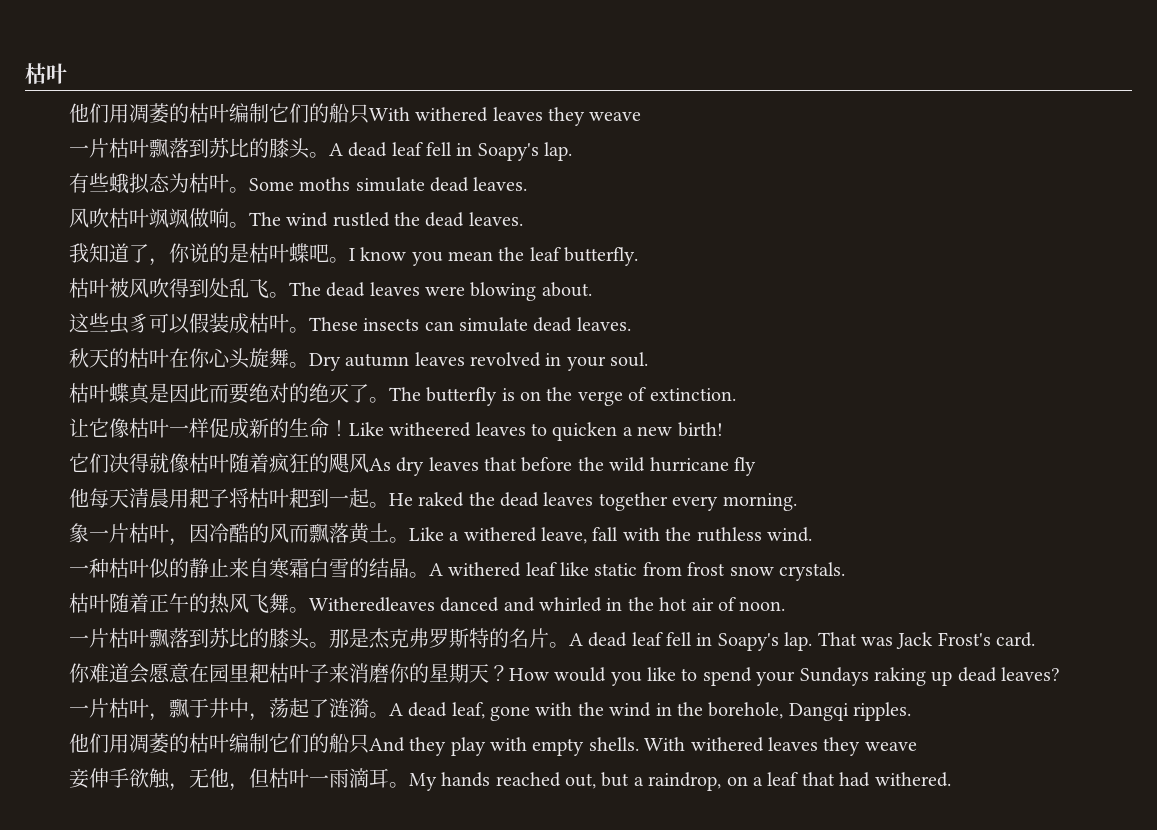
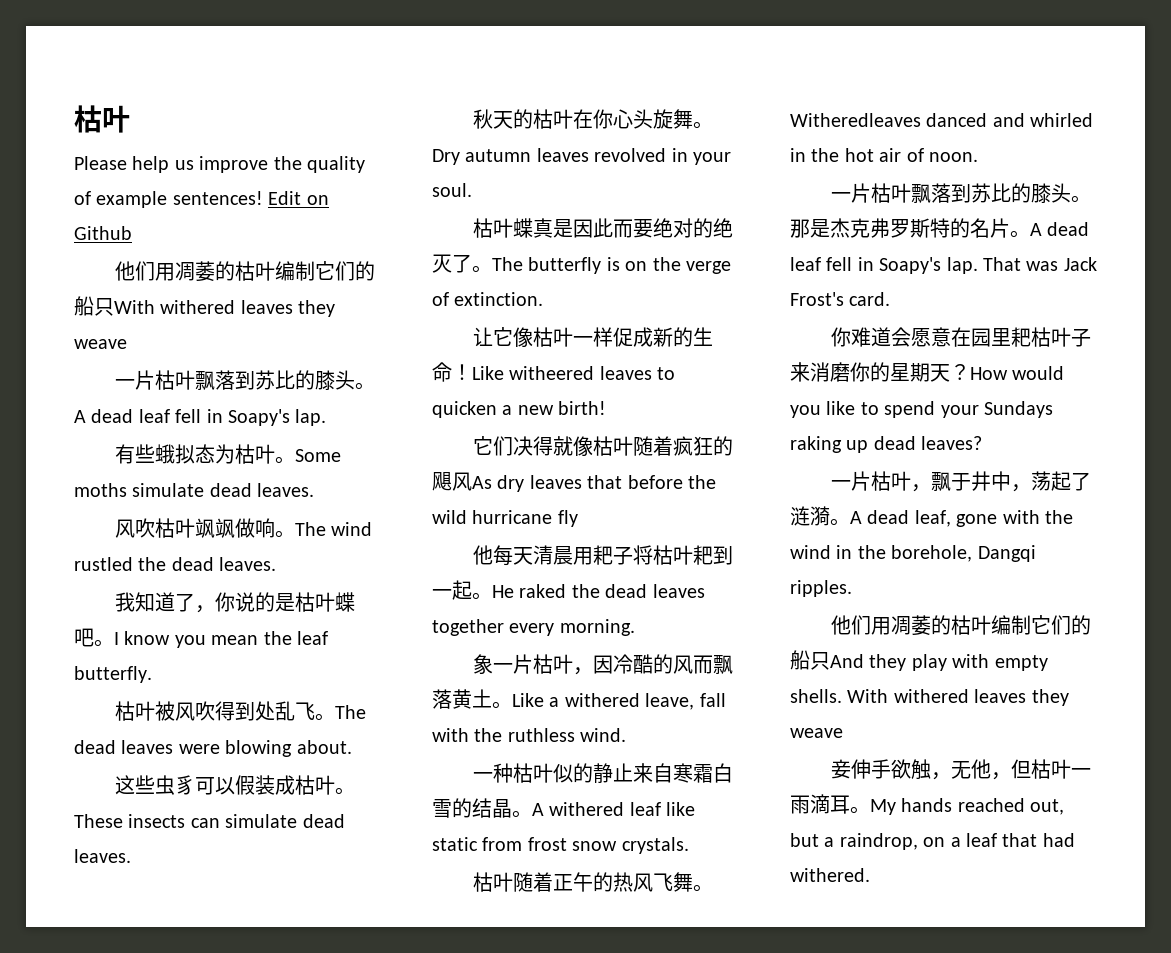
[25,63,67,84] 枯叶 -> [74,105,130,133] [74,156,365,173] [74,191,329,208] [74,226,132,240] 枯叶 // Please help us improve the quality of example sentences! Edit on Github

